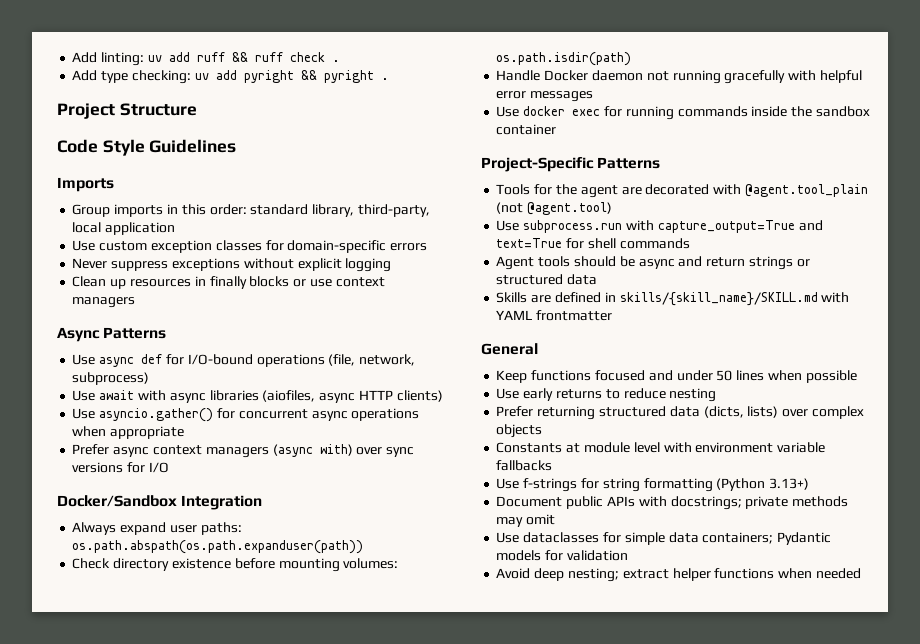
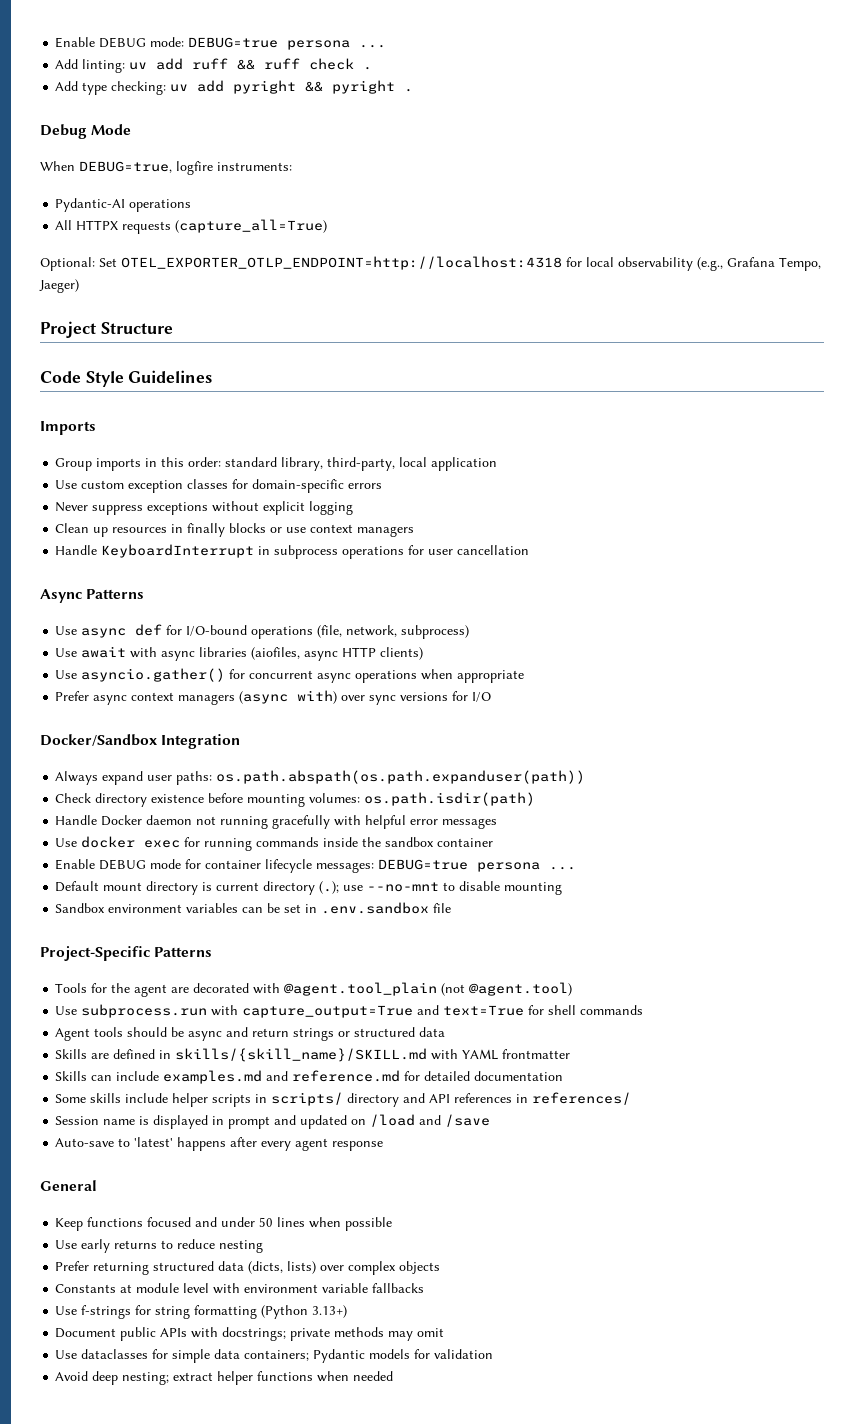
(72, 57) none -> [55,37,387,50] Enable DEBUG mode: DEBUG=true persona ... //
(389, 79) none -> [40,124,132,139] [40,161,292,175] [55,198,192,212] [55,219,328,234] [40,256,821,271] [39,279,79,293] // Debug Mode // When DEBUG=true, logfire instruments: // Pydantic-AI operations // All HTTPX requests (capture_all=True) // Optional: Set OTEL_EXPORTER_OTLP_ENDPOINT=http://localhost:4318 for local observability (e.g., Grafana Tempo, Jaeger)
(136, 302) none -> [55,544,530,559] // Handle KeyboardInterrupt in subprocess operations for user cancellation
(557, 129) none -> [55,859,577,873] [55,881,563,895] [55,902,452,914] // Enable DEBUG mode for container lifecycle messages: DEBUG=true persona ... // Default mount directory is current directory (.); use --no-mnt to disable mounting // Sandbox environment variables can be set in .env.sandbox file
(613, 315) none -> [55,1070,564,1084] [55,1092,632,1107] [55,1114,491,1129] [55,1137,384,1151] // Skills can include examples.md and reference.md for detailed documentation // Some skills include helper scripts in scripts/ directory and API references in references/ // Session name is displayed in prompt and updated on /load and /save // Auto-save to 'latest' happens after every agent response

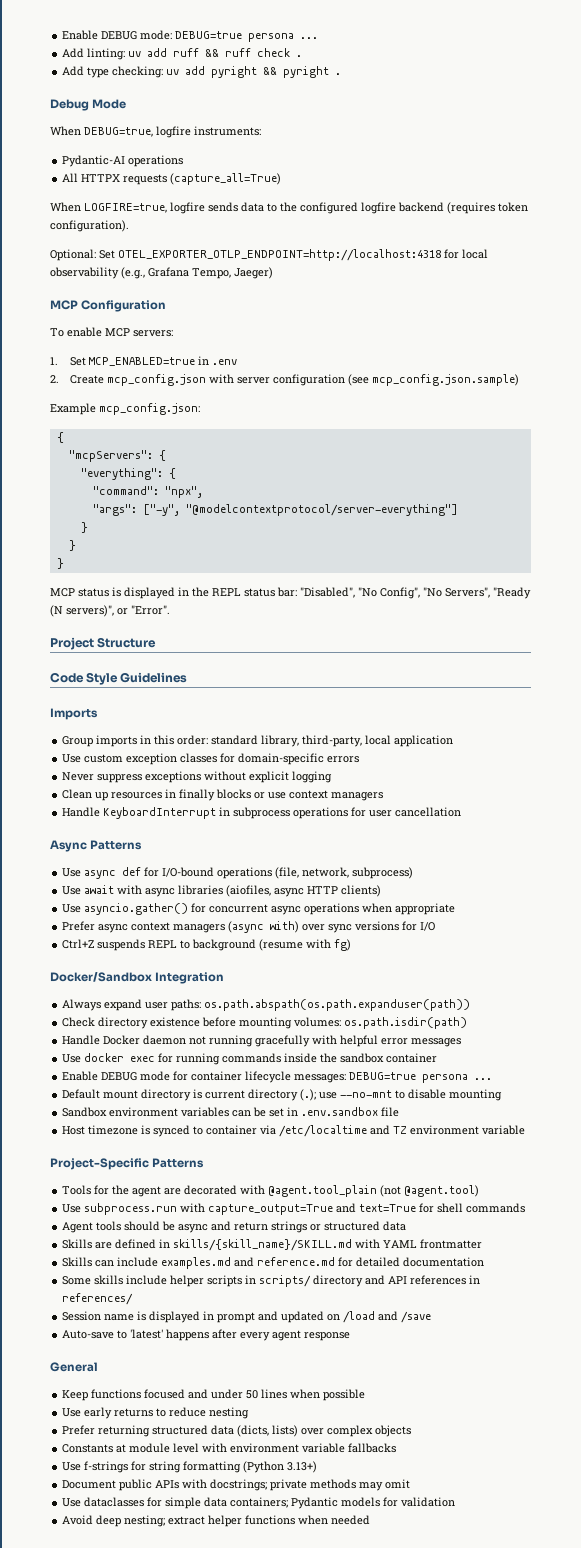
(328, 226) none -> [50,202,528,214] [50,220,129,232] // When LOGFIRE=true, logfire sends data to the configured logfire backend (requires token configuration).
(79, 286) none -> [50,300,167,312] [50,327,173,337] [50,356,237,366] [50,374,519,386] [50,403,200,415] [56,432,64,443] [68,450,166,462] [80,468,176,480] [92,486,203,498] [92,504,458,516] [80,522,88,533] [68,540,76,551] [56,558,64,569] [50,587,531,599] [50,605,170,617] // MCP Configuration // To enable MCP servers: // 1. Set MCP_ENABLED=true in .env // 2. Create mcp_config.json with server configuration (see mcp_config.json.sample) // Example mcp_config.json: // { // "mcpServers": { // "everything": { // "command": "npx", // "args": ["-y", "@modelcontextprotocol/server-everything"] // } // } // } // MCP status is displayed in the REPL status bar: "Disabled", "No Config", "No Servers", "Ready (N servers)", or "Error".
(492, 697) none -> [62,939,352,951] // Ctrl+Z suspends REPL to background (resume with fg)
(452, 908) none -> [62,1125,526,1137] // Host timezone is synced to container via /etc/localtime and TZ environment variable

